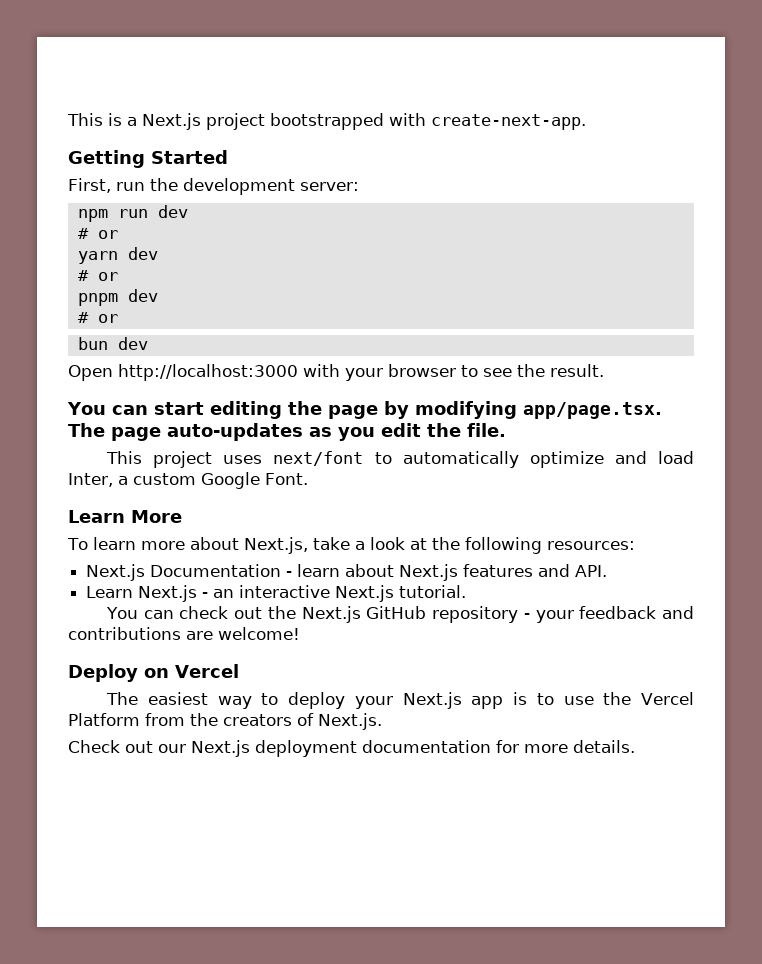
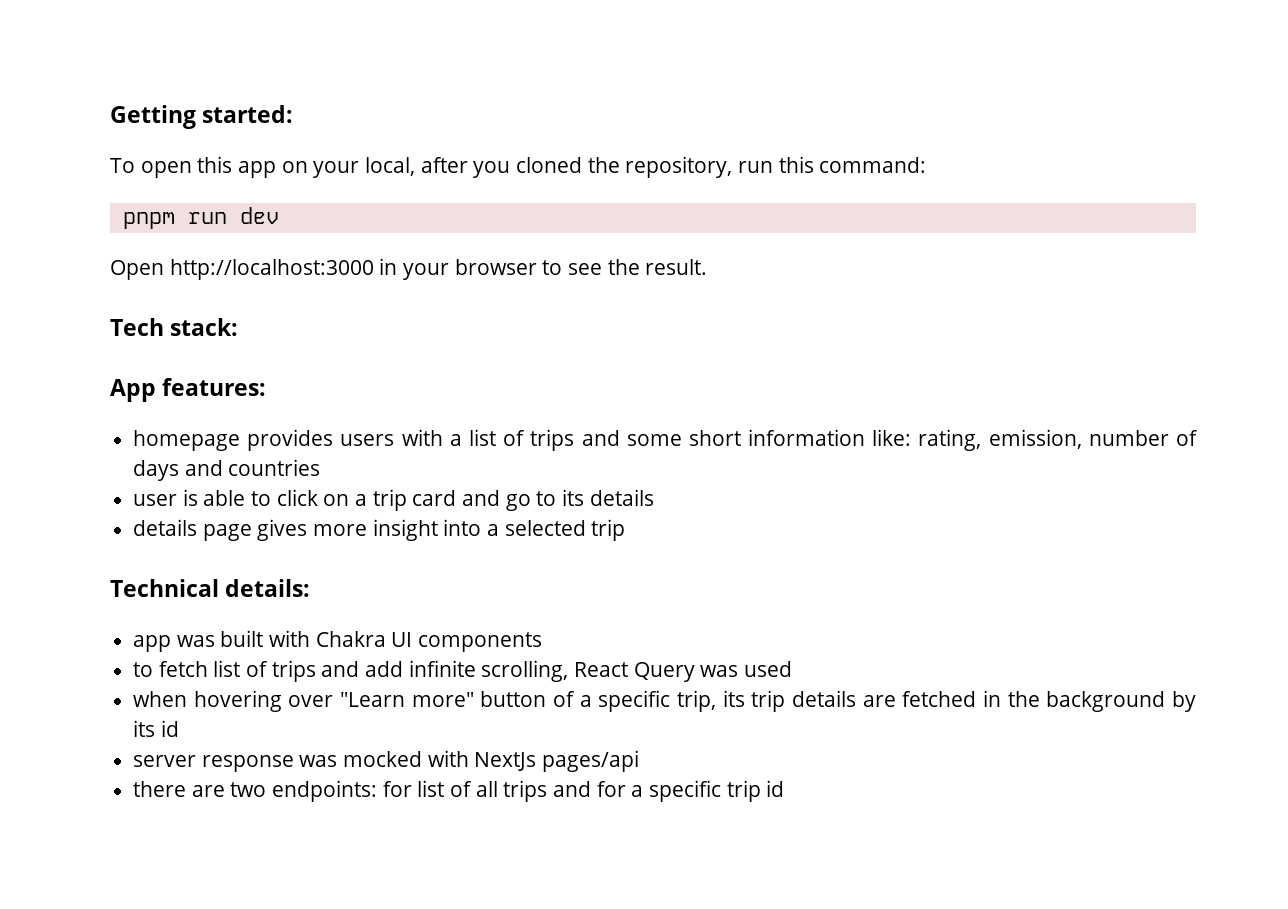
[67,113,586,130] [68,150,228,168] [68,178,359,195] [77,205,188,222] [77,228,118,239] [77,247,158,264] [77,270,118,281] [77,289,158,306] [77,312,118,323] [77,337,108,350] This is a Next.js project bootstrapped with create-next-app. // Getting Started // First, run the development server: // npm run dev // # or // yarn dev // # or // pnpm dev // # or // bun -> [110,105,294,129] [110,156,927,178] [122,212,227,229] Getting started: // To open this app on your local, after you cloned the repository, run this command: // pnpm run
[303,364,340,377] with -> [379,258,398,275] in
[67,401,662,419] [68,423,506,441] [106,451,694,468] [68,472,308,489] [68,510,182,523] [67,537,635,554] [86,564,608,581] [86,585,467,602] [106,606,694,623] [68,627,300,640] [68,664,239,682] [106,692,695,709] [68,713,382,730] [68,740,635,757] You can start editing the page by modifying app/page.tsx. The page auto-updates as you edit the file. // This project uses next/font to automatically optimize and load Inter, a custom Google Font. // Learn More // To learn more about Next.js, take a look at the following resources: // Next.js Documentation - learn about Next.js features and API. // Learn Next.js - an interactive Next.js tutorial. // You can check out the Next.js GitHub repository - your feedback and contributions are welcome! // Deploy on Vercel // The easiest way to deploy your Next.js app is to use the Vercel Platform from the creators of Next.js. // Check out our Next.js deployment documentation for more details. -> [110,318,239,336] [110,378,267,402] [133,429,1198,451] [133,459,321,481] [133,489,654,511] [133,519,626,541] [110,579,311,597] [133,630,543,652] [133,660,793,682] [133,690,1197,712] [133,720,179,737] [133,750,640,772] [133,780,785,802] Tech stack: // App features: // homepage provides users with a list of trips and some short information like: rating, emission, number of days and countries // user is able to click on a trip card and go to its details // details page gives more insight into a selected trip // Technical details: // app was built with Chakra UI components // to fetch list of trips and add infinite scrolling, React Query was used // when hovering over "Learn more" button of a specific trip, its trip details are fetched in the background by its id // server response was mocked with NextJs pages/api // there are two endpoints: for list of all trips and for a specific trip id

